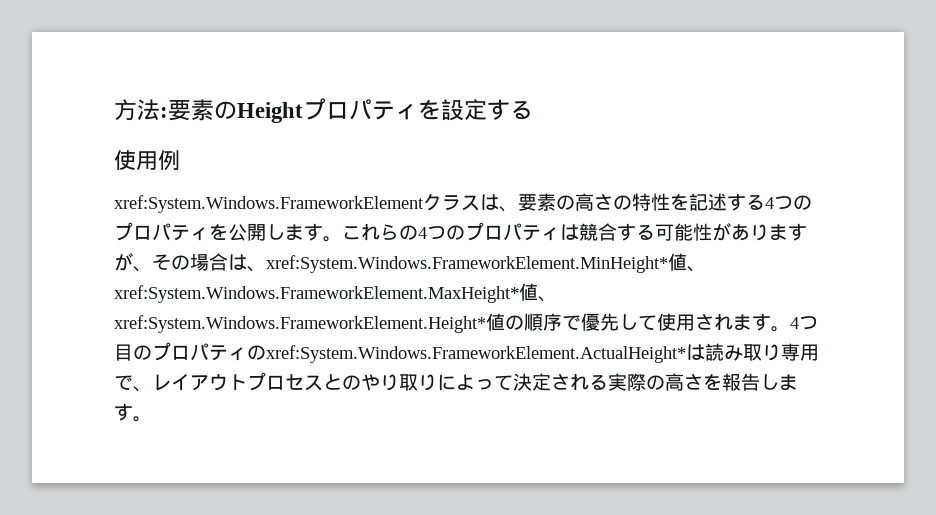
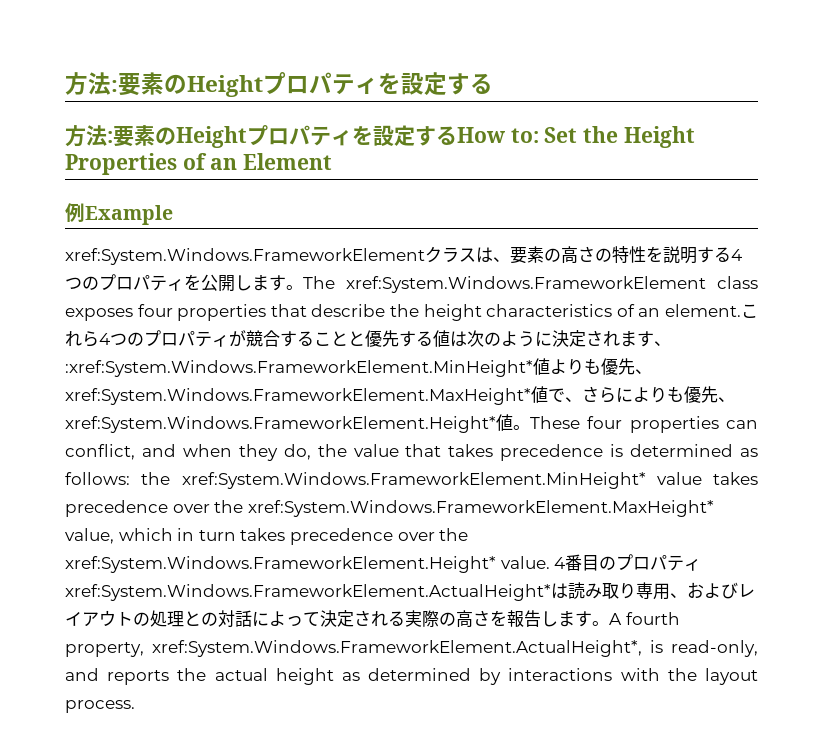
[114,150,158,170] 使用 -> [65,125,695,148] [65,153,333,175] 方法:要素のHeightプロパティを設定するHow to: Set the Height Properties of an Element //
(180, 160) none -> [85,205,173,225] Example
[689,193,727,211] 記述 -> [663,246,697,264] 説明
[342,222,579,241] これらの4つのプロパティは -> [303,276,758,293] [65,304,759,321] [65,330,246,347] The xref:System.Windows.FrameworkElement class exposes four properties that describe the height characteristics of an element.これら4つのプロパティが
[655,223,807,241] [114,253,706,273] [114,283,557,303] [114,313,818,333] 可能性がありますが、その場合は、xref:System.Windows.FrameworkElement.MinHeight*値、xref:System.Windows.FrameworkElement.MaxHeight*値、xref:System.Windows.FrameworkElement.Height*値の順序で優先して使用されます。4つ -> [314,330,671,347] [65,358,652,377] [65,386,735,405] [65,414,759,433] [65,444,758,461] [65,472,758,489] [65,500,714,517] [65,528,469,545] [65,554,583,573] ことと優先する値は次のように決定されます、:xref:System.Windows.FrameworkElement.MinHeight*値よりも優先、xref:System.Windows.FrameworkElement.MaxHeight*値で、さらによりも優先、xref:System.Windows.FrameworkElement.Height*値。These four properties can conflict, and when they do, the value that takes precedence is determined as follows: the xref:System.Windows.FrameworkElement.MinHeight* value takes precedence over the xref:System.Windows.FrameworkElement.MaxHeight* value, which in turn takes precedence over the xref:System.Windows.FrameworkElement.Height* value. 4番
[247,345,266,360] の -> (702, 565) none
[114,375,152,392] で、 -> [670,582,738,599] 、および
[247,372,437,391] プロセスとのやり取り -> [133,610,252,627] の処理との対話
(152, 419) none -> [609,612,680,625] [65,640,758,657] [65,668,758,685] [65,700,135,713] A fourth property, xref:System.Windows.FrameworkElement.ActualHeight*, is read-only, and reports the actual height as determined by interactions with the layout process.

